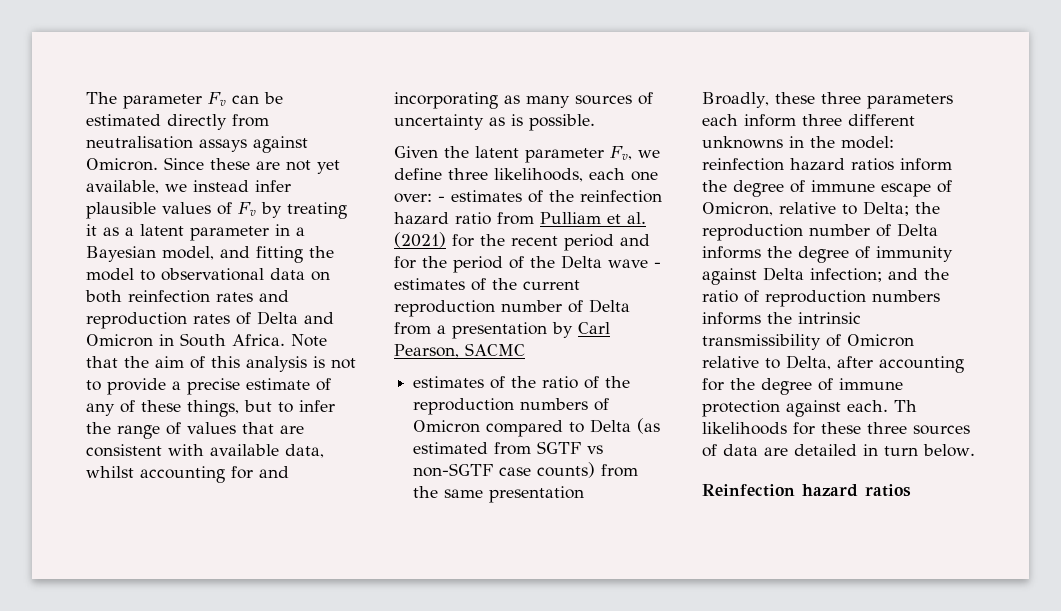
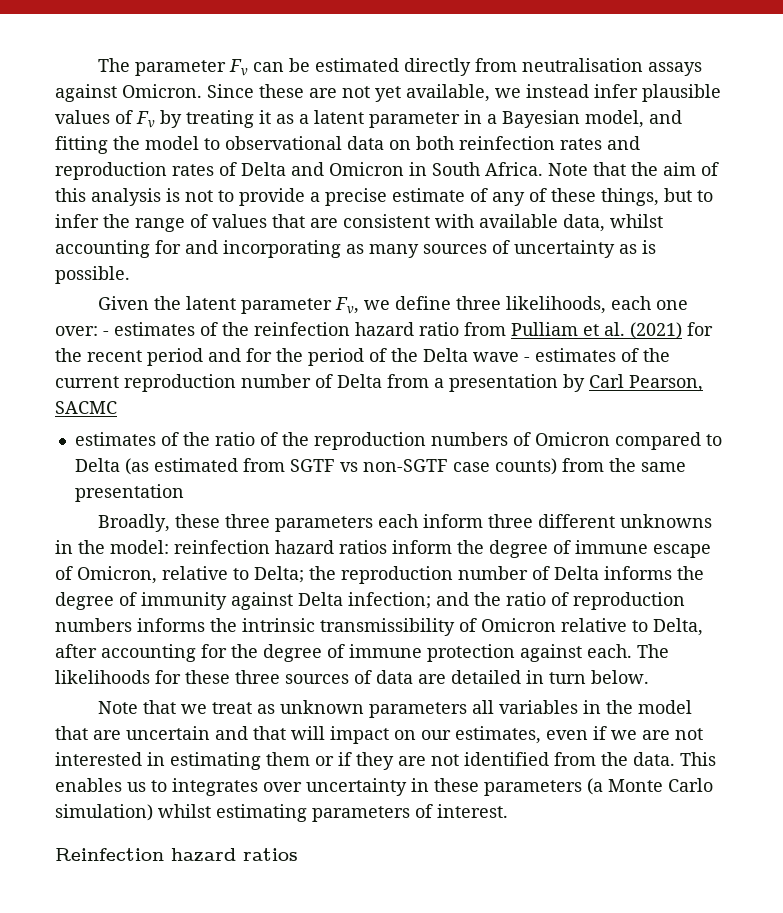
[894,400,917,412] Th -> [637,644,669,658] The
(975, 450) none -> [98,700,693,718] [55,726,703,744] [55,752,716,770] [55,778,713,796] [55,804,508,822] // Note that we treat as unknown parameters all variables in the model that are uncertain and that will impact on our estimates, even if we are not interested in estimating them or if they are not identified from the data. This enables us to integrates over uncertainty in these parameters (a Monte Carlo simulation) whilst estimating parameters of interest.

